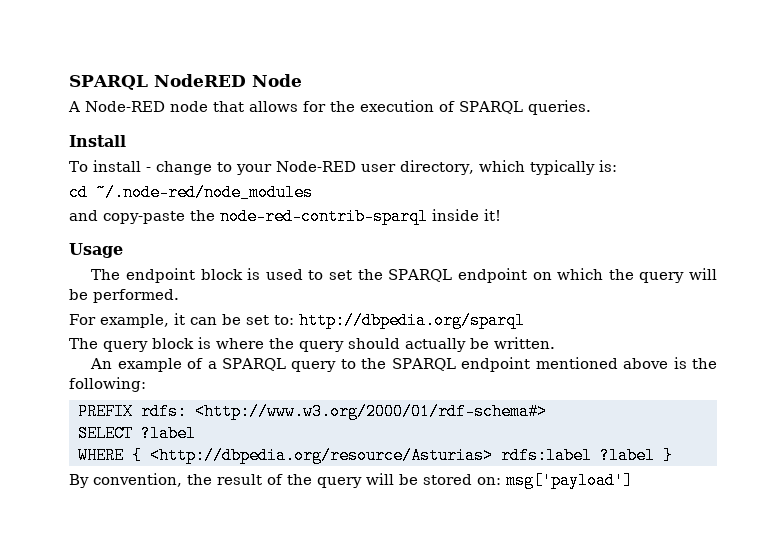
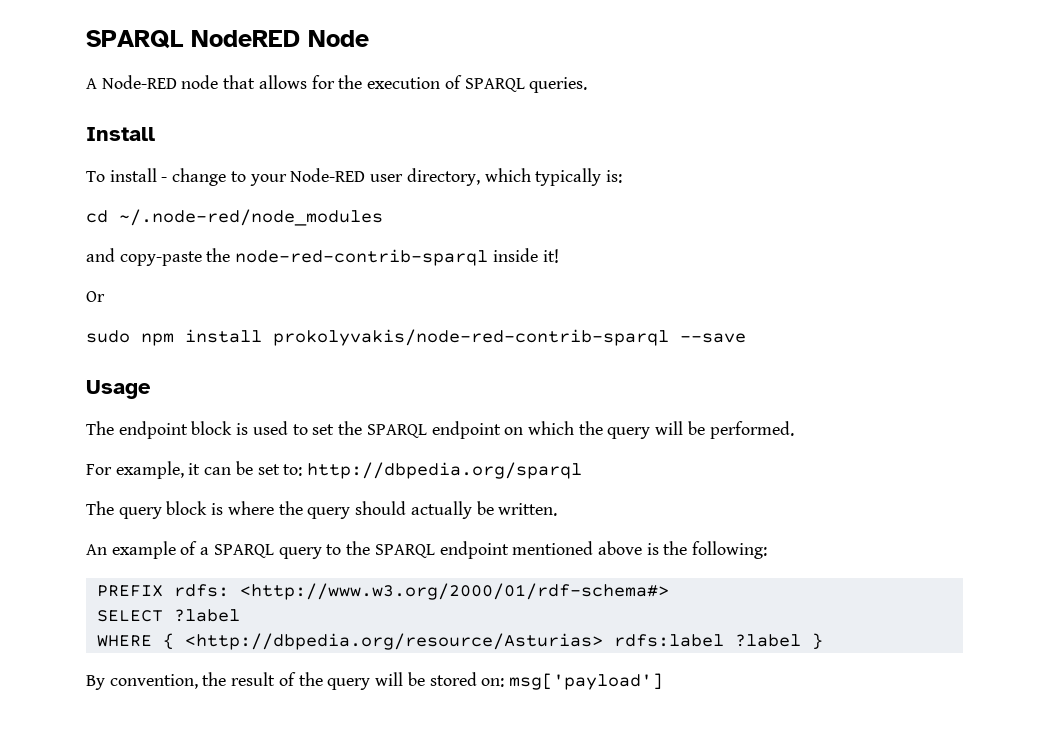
(501, 215) none -> [86,291,105,302] [86,329,746,346] // Or // sudo npm install prokolyvakis/node-red-contrib-sparql --save

